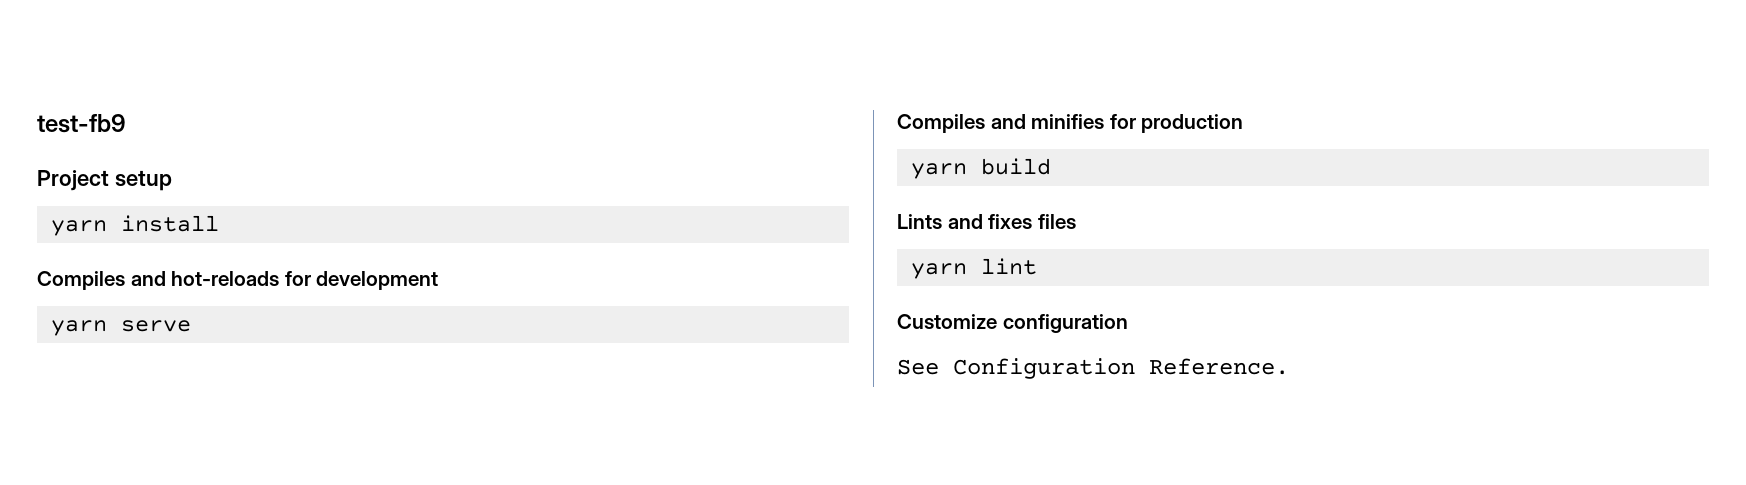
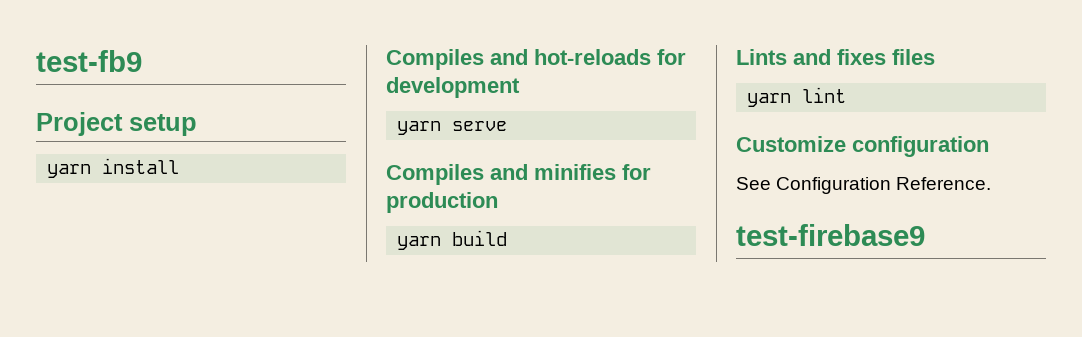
(1289, 366) none -> [736,224,925,246] // test-firebase9

